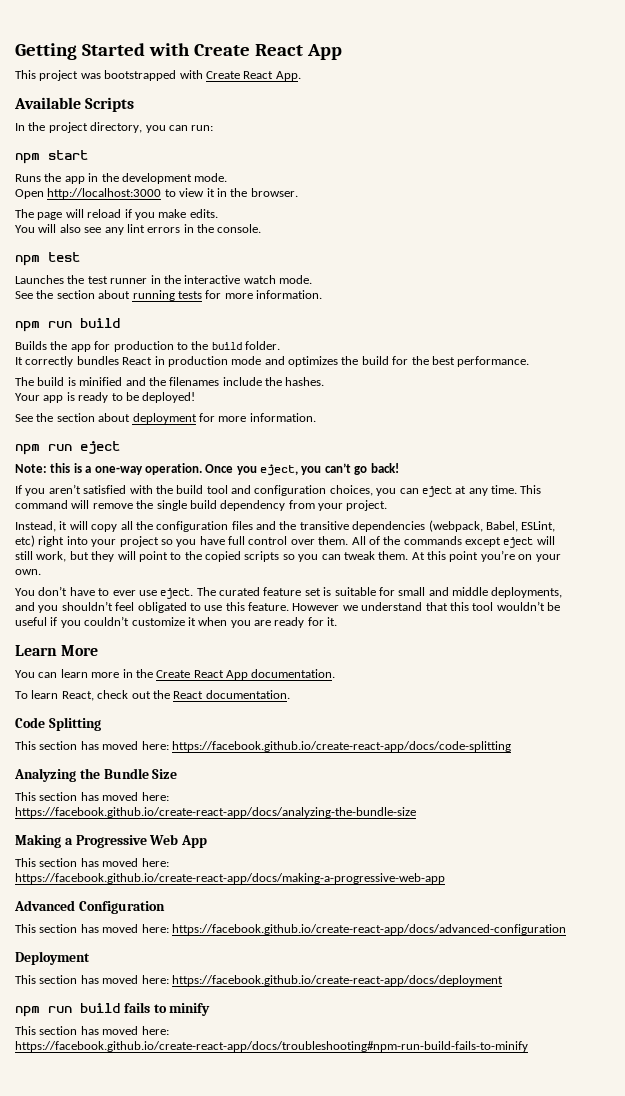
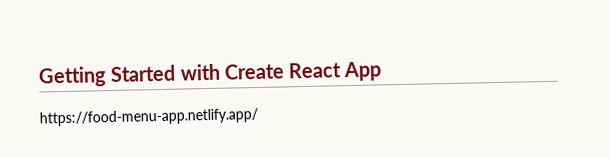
[15,70,301,81] [14,97,135,112] [15,122,214,133] [15,150,88,164] [15,173,228,184] [15,188,298,199] [15,209,218,220] [15,224,262,235] [15,252,80,266] [15,275,312,284] [15,290,322,301] [15,318,120,332] [15,341,280,352] [15,356,530,367] [15,377,325,386] [15,392,196,403] [15,413,316,424] [15,441,120,455] [15,463,399,476] [15,484,542,497] [15,500,388,511] [15,520,556,532] [15,535,555,548] [15,550,561,562] [15,569,41,575] [15,586,563,599] [15,601,560,613] [15,616,338,628] [15,645,99,656] [15,669,336,680] [15,690,290,701] [15,717,101,731] [15,741,511,752] [14,768,178,782] [15,792,169,801] [15,807,416,818] [15,834,208,848] [15,858,169,867] [15,873,445,884] [14,900,165,914] [15,924,566,935] [15,951,90,965] [15,975,503,986] [15,1002,211,1017] [15,1026,169,1035] [15,1041,528,1052] This project was bootstrapped with Create React App. // Available Scripts // In the project directory, you can run: // npm start // Runs the app in the development mode. // Open http://localhost:3000 to view it in the browser. // The page will reload if you make edits. // You will also see any lint errors in the console. // npm test // Launches the test runner in the interactive watch mode. // See the section about running tests for more information. // npm run build // Builds the app for production to the build folder. // It correctly bundles React in production mode and optimizes the build for the best performance. // The build is minified and the filenames include the hashes. // Your app is ready to be deployed! // See the section about deployment for more information. // npm run eject // Note: this is a one-way operation. Once you eject, you can’t go back! // If you aren’t satisfied with the build tool and configuration choices, you can eject at any time. This command will remove the single build dependency from your project. // Instead, it will copy all the configuration files and the transitive dependencies (webpack, Babel, ESLint, etc) right into your project so you have full control over them. All of the commands except eject will still work, but they will point to the copied scripts so you can tweak them. At this point you’re on your own. // You don’t have to ever use eject. The curated feature set is suitable for small and middle deployments, and you shouldn’t feel obligated to use this feature. However we understand that this tool wouldn’t be useful if you couldn’t customize it when you are ready for it. // Learn More // You can learn more in the Create React App documentation. // To learn React, check out the React documentation. // Code Splitting // This section has moved here: https://facebook.github.io/create-react-app/docs/code-splitting // Analyzing the Bundle Size // This section has moved here: https://facebook.github.io/create-react-app/docs/analyzing-the-bundle-size // Making a Progressive Web App // This section has moved here: https://facebook.github.io/create-react-app/docs/making-a-progressive-web-app // Advanced Configuration // This section has moved here: https://facebook.github.io/create-react-app/docs/advanced-configuration // Deployment // This section has moved here: https://facebook.github.io/create-react-app/docs/deployment // npm run build fails to minify // This section has moved here: https://facebook.github.io/create-react-app/docs/troubleshooting#npm-run-build-fails-to-minify -> [39,107,258,127] https://food-menu-app.netlify.app/

